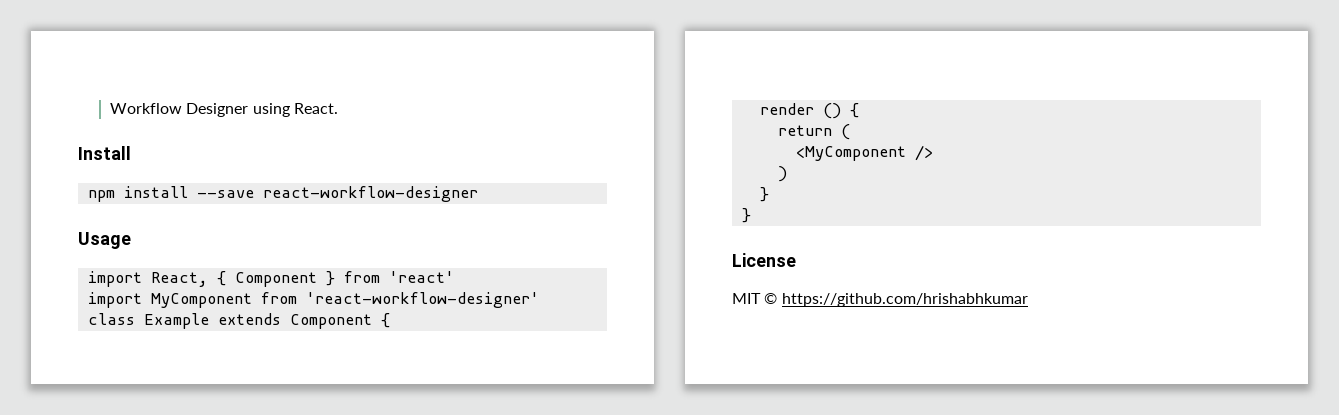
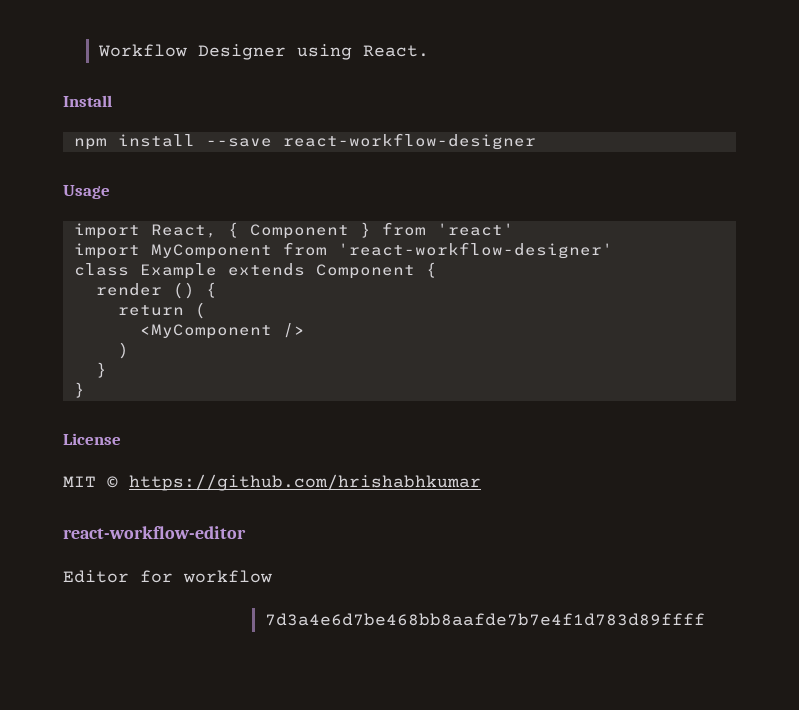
(1028, 300) none -> [63,526,246,539] [63,570,272,583] [264,613,705,626] // react-workflow-editor // Editor for workflow // 7d3a4e6d7be468bb8aafde7b7e4f1d783d89ffff

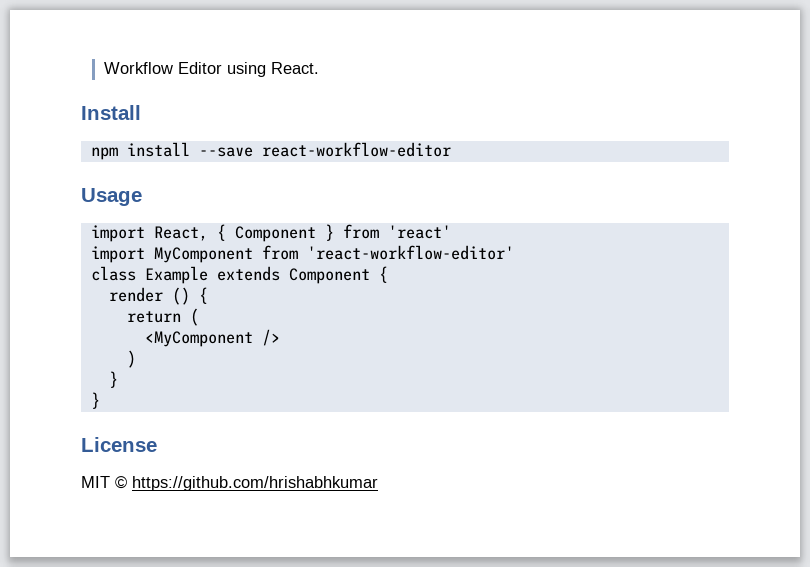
[197,44,286,60] Designer -> [177,62,222,74] Editor
[282,133,536,150] react-workflow-designer -> [261,142,451,157] react-workflow-editor
[337,242,613,259] 'react-workflow-designer' -> [306,245,514,260] 'react-workflow-editor'
[63,526,246,539] [63,570,272,583] [264,613,705,626] // react-workflow-editor // Editor for workflow // 7d3a4e6d7be468bb8aafde7b7e4f1d783d89ffff -> (378, 483) none

